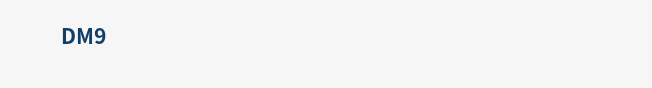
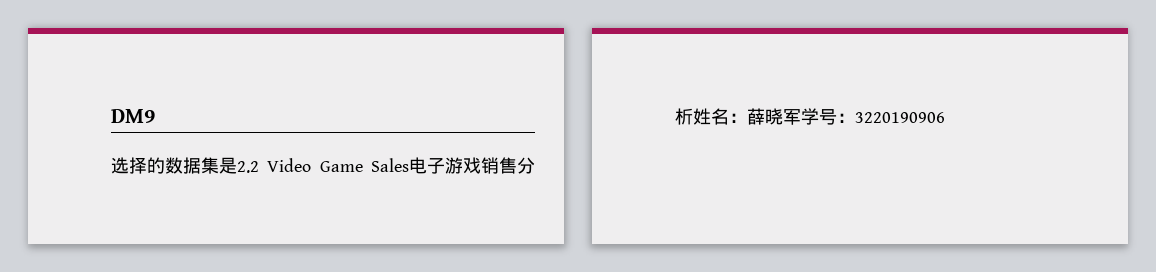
(106, 36) none -> [111,157,535,174] [675,108,945,125] // 选择的数据集是2.2 Video Game Sales电子游戏销售分析姓名：薛晓军学号：3220190906

